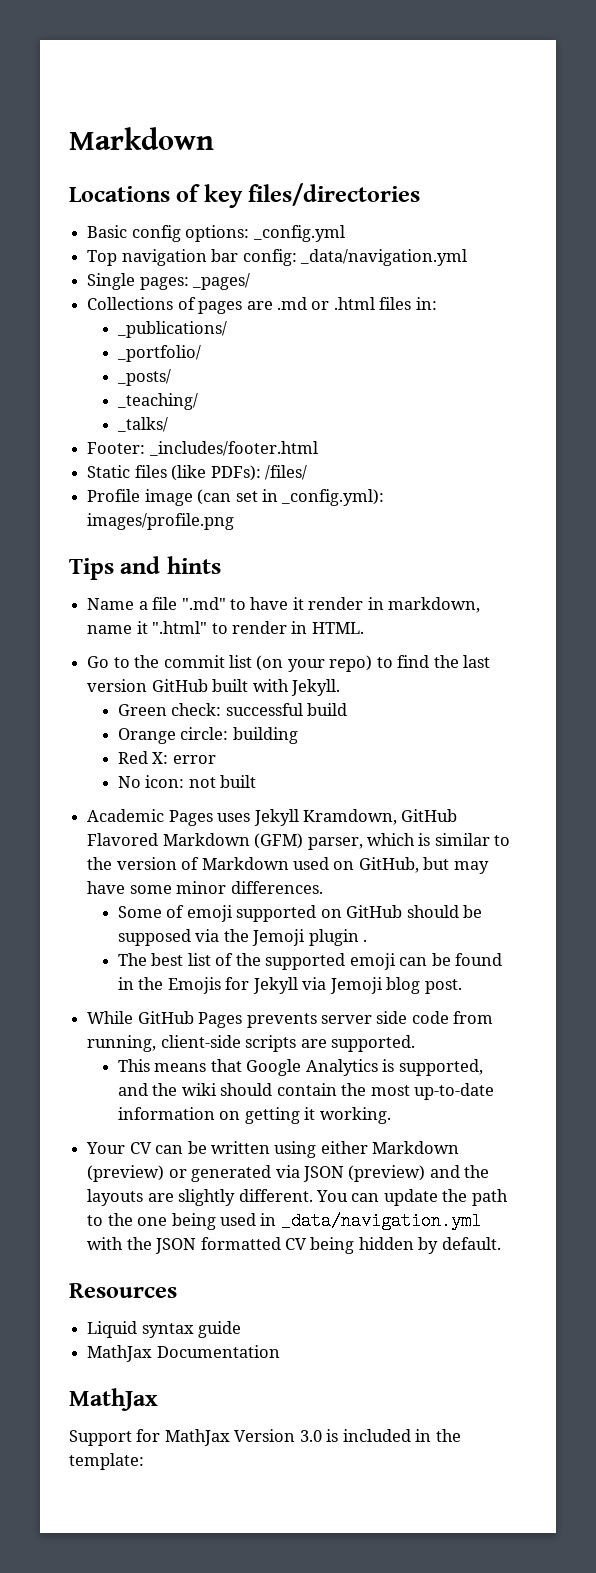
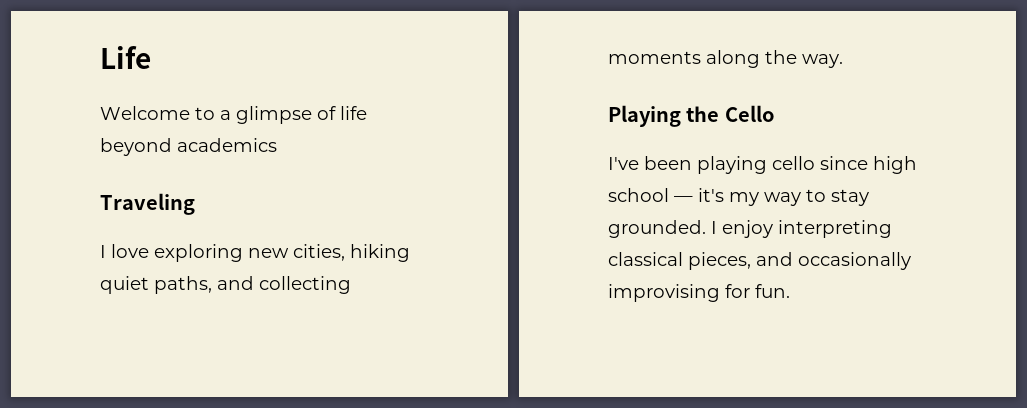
[69,127,214,150] [69,183,421,208] [87,225,345,242] [87,249,467,266] [87,273,251,290] [87,297,437,314] [116,321,227,338] [116,345,201,362] [116,369,171,386] [116,393,198,410] [116,417,168,432] [87,441,318,456] [87,465,307,481] [87,489,385,506] [87,513,235,530] [69,556,221,580] [87,597,481,613] [87,621,364,634] [87,655,491,672] [87,679,340,696] [117,703,348,716] [117,727,298,744] [117,751,216,764] [117,775,257,788] [87,809,458,826] [87,833,511,850] [87,857,489,874] [87,881,323,894] [117,905,483,922] [117,929,368,946] [117,953,502,970] [117,977,462,994] [87,1011,494,1028] [87,1035,415,1052] [117,1059,483,1076] [117,1083,495,1100] [117,1107,391,1124] [86,1141,460,1158] [87,1165,490,1182] [87,1189,508,1206] [87,1212,481,1230] [87,1237,501,1254] [69,1283,177,1298] [87,1321,242,1338] [87,1345,280,1362] [69,1388,158,1411] [69,1429,461,1446] [69,1453,144,1470] Markdown // Locations of key files/directories // Basic config options: _config.yml // Top navigation bar config: _data/navigation.yml // Single pages: _pages/ // Collections of pages are .md or .html files in: // _publications/ // _portfolio/ // _posts/ // _teaching/ // _talks/ // Footer: _includes/footer.html // Static files (like PDFs): /files/ // Profile image (can set in _config.yml): images/profile.png // Tips and hints // Name a file ".md" to have it render in markdown, name it ".html" to render in HTML. // Go to the commit list (on your repo) to find the last version GitHub built with Jekyll. // Green check: successful build // Orange circle: building // Red X: error // No icon: not built // Academic Pages uses Jekyll Kramdown, GitHub Flavored Markdown (GFM) parser, which is similar to the version of Markdown used on GitHub, but may have some minor differences. // Some of emoji supported on GitHub should be supposed via the Jemoji plugin . // The best list of the supported emoji can be found in the Emojis for Jekyll via Jemoji blog post. // While GitHub Pages prevents server side code from running, client-side scripts are supported. // This means that Google Analytics is supported, and the wiki should contain the most up-to-date information on getting it working. // Your CV can be written using either Markdown (preview) or generated via JSON (preview) and the layouts are slightly different. You can update the path to the one being used in _data/navigation.yml with the JSON formatted CV being hidden by default. // Resources // Liquid syntax guide // MathJax Documentation // MathJax // Support for MathJax Version 3.0 is included in the template: -> [100,46,151,69] [100,106,367,124] [100,138,277,156] [100,193,195,215] [100,244,410,262] [100,276,351,294] [608,50,843,68] [608,105,775,127] [608,156,917,174] [608,188,869,206] [608,220,892,238] [608,252,911,270] [608,284,790,302] Life // Welcome to a glimpse of life beyond academics // Traveling // I love exploring new cities, hiking quiet paths, and collecting moments along the way. // Playing the Cello // I've been playing cello since high school — it's my way to stay grounded. I enjoy interpreting classical pieces, and occasionally improvising for fun.

